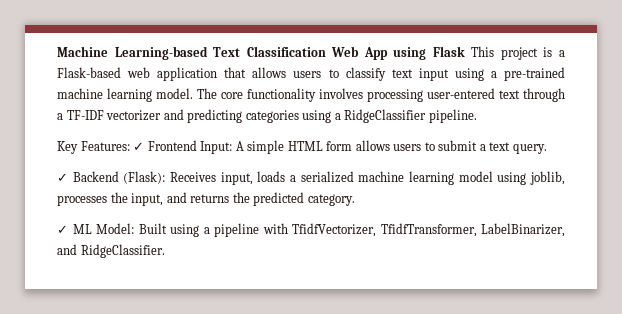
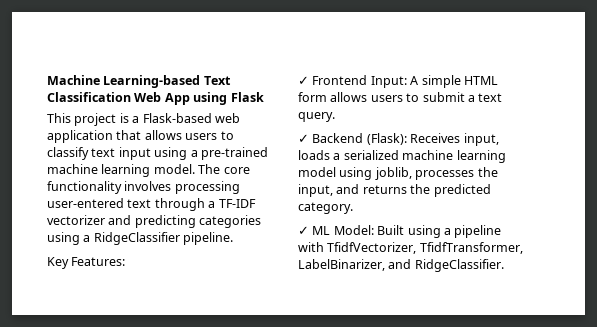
(465, 51) none -> (264, 97) //
(130, 146) none -> (126, 261) //

